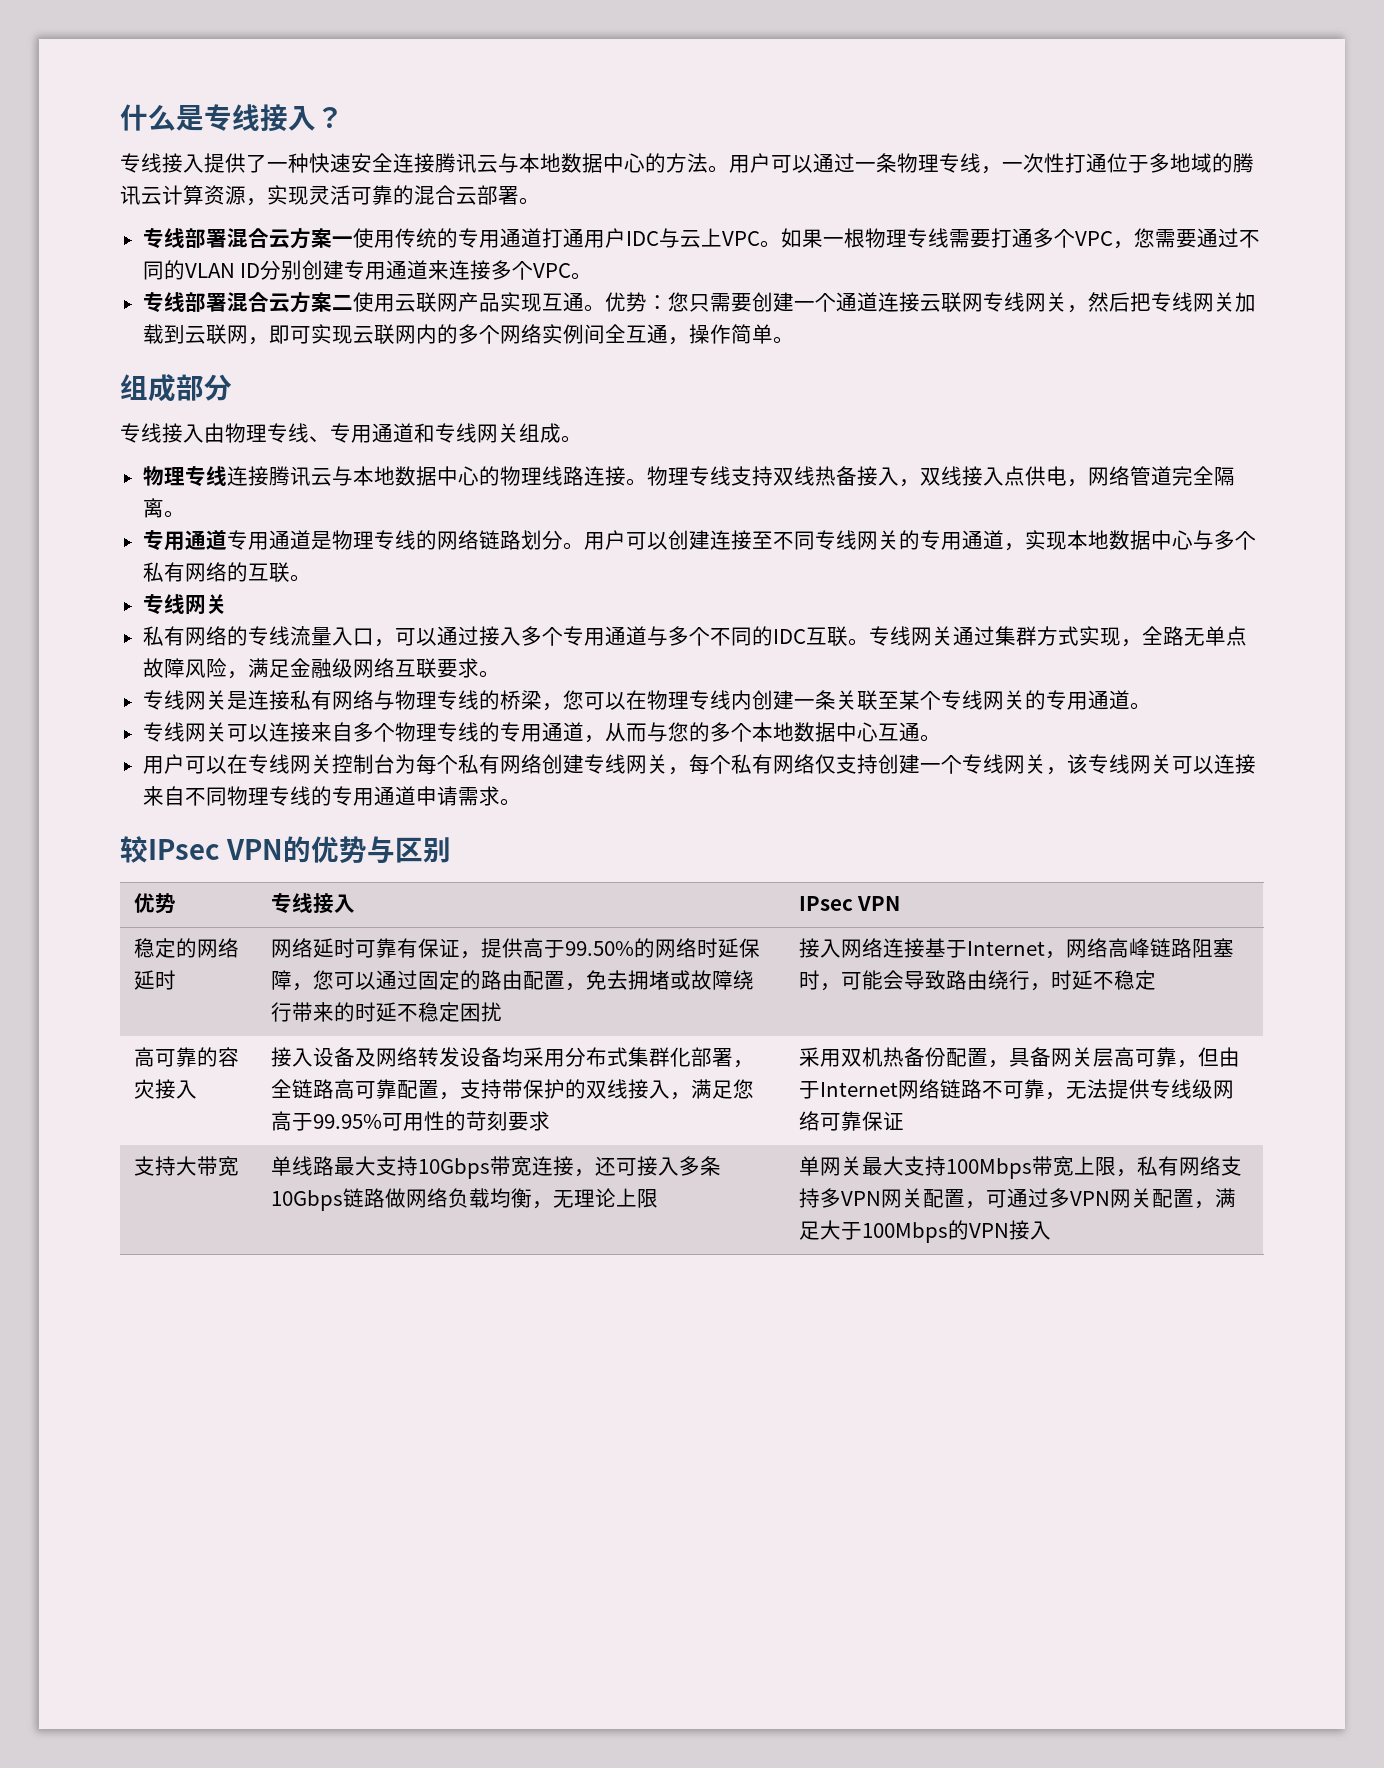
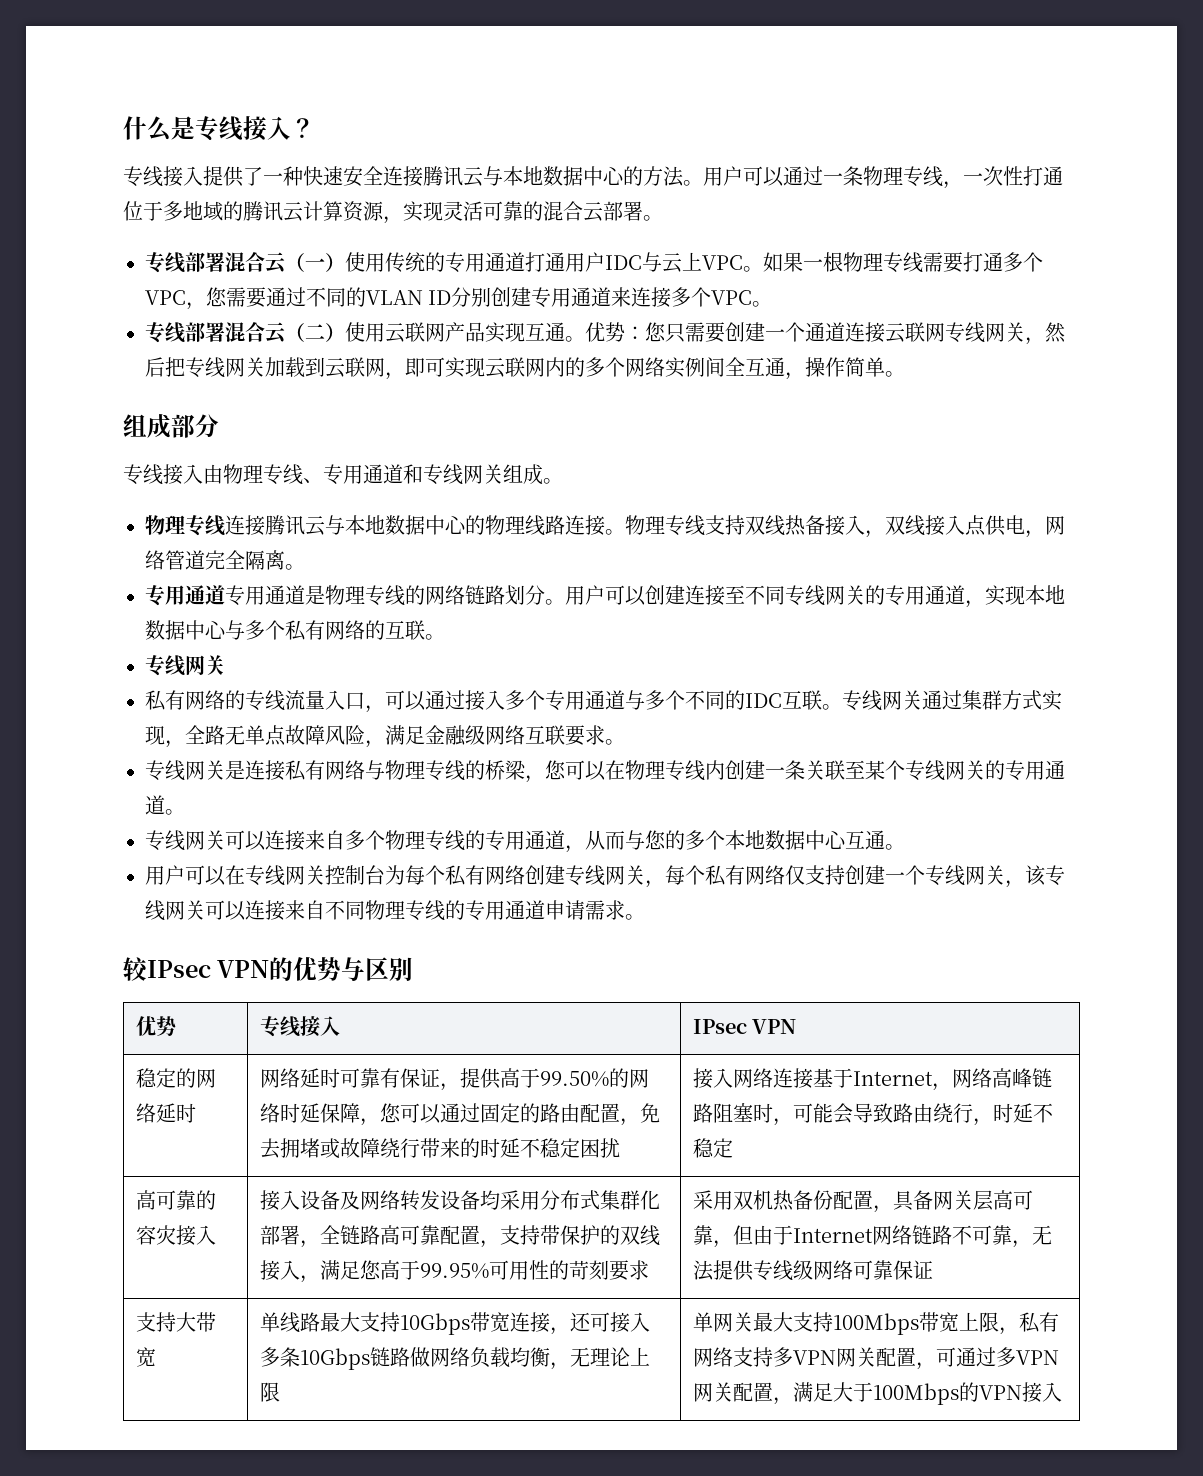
[289,228,353,249] 方案一 -> [285,253,345,272] （一）
[289,292,353,313] 方案二 -> [285,323,345,342] （二）

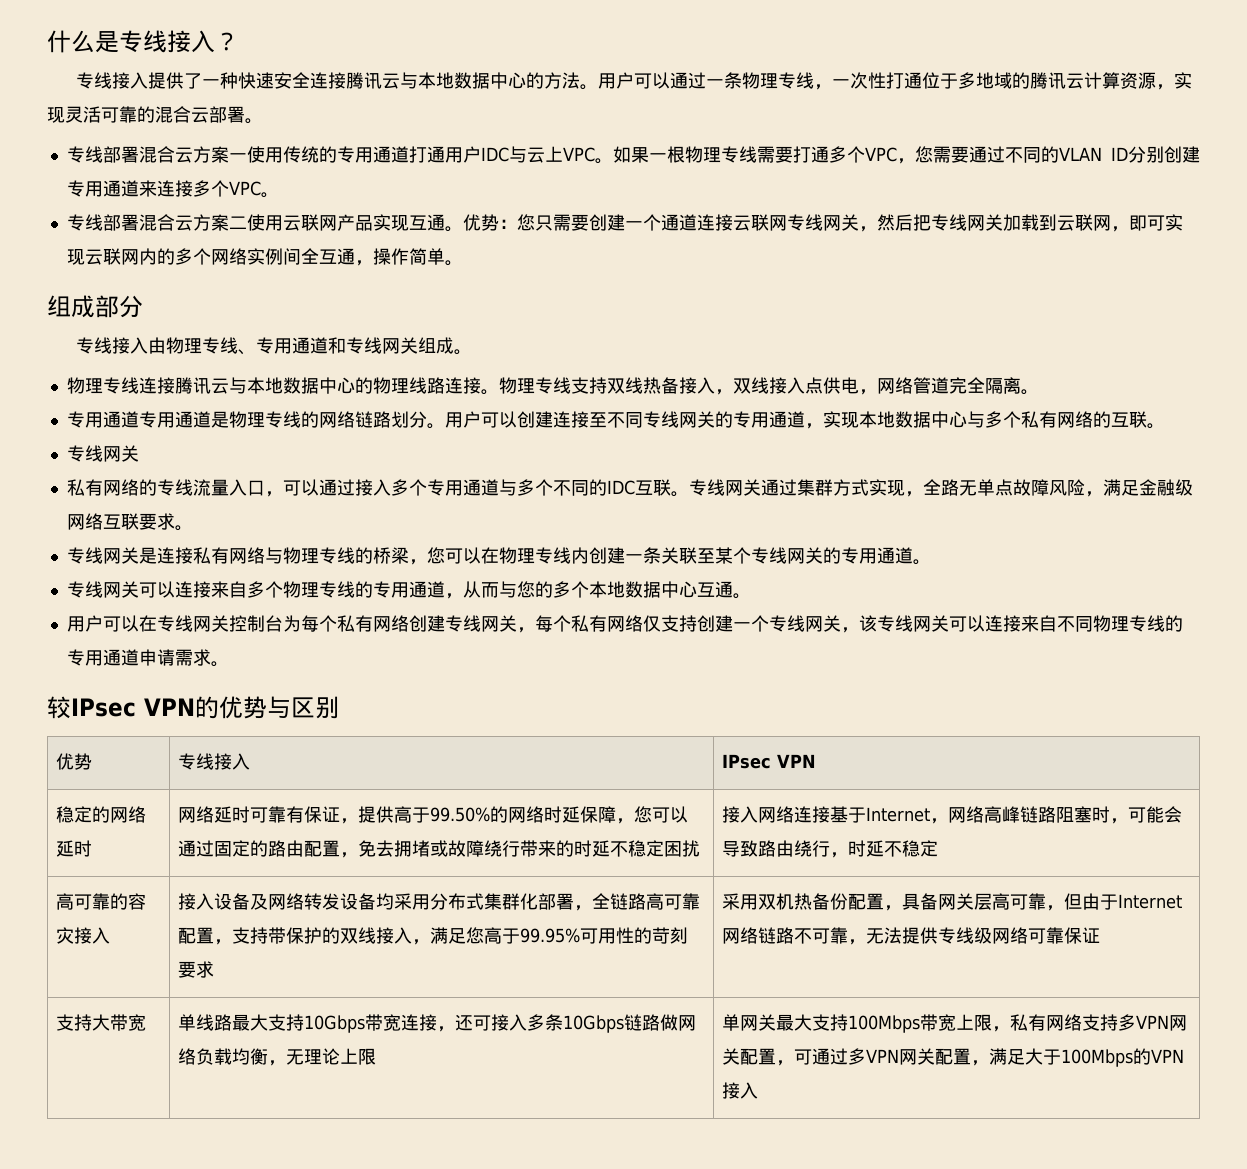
[285,253,345,272] （一） -> [192,146,247,163] 方案一
[285,323,345,342] （二） -> [192,214,247,231] 方案二

